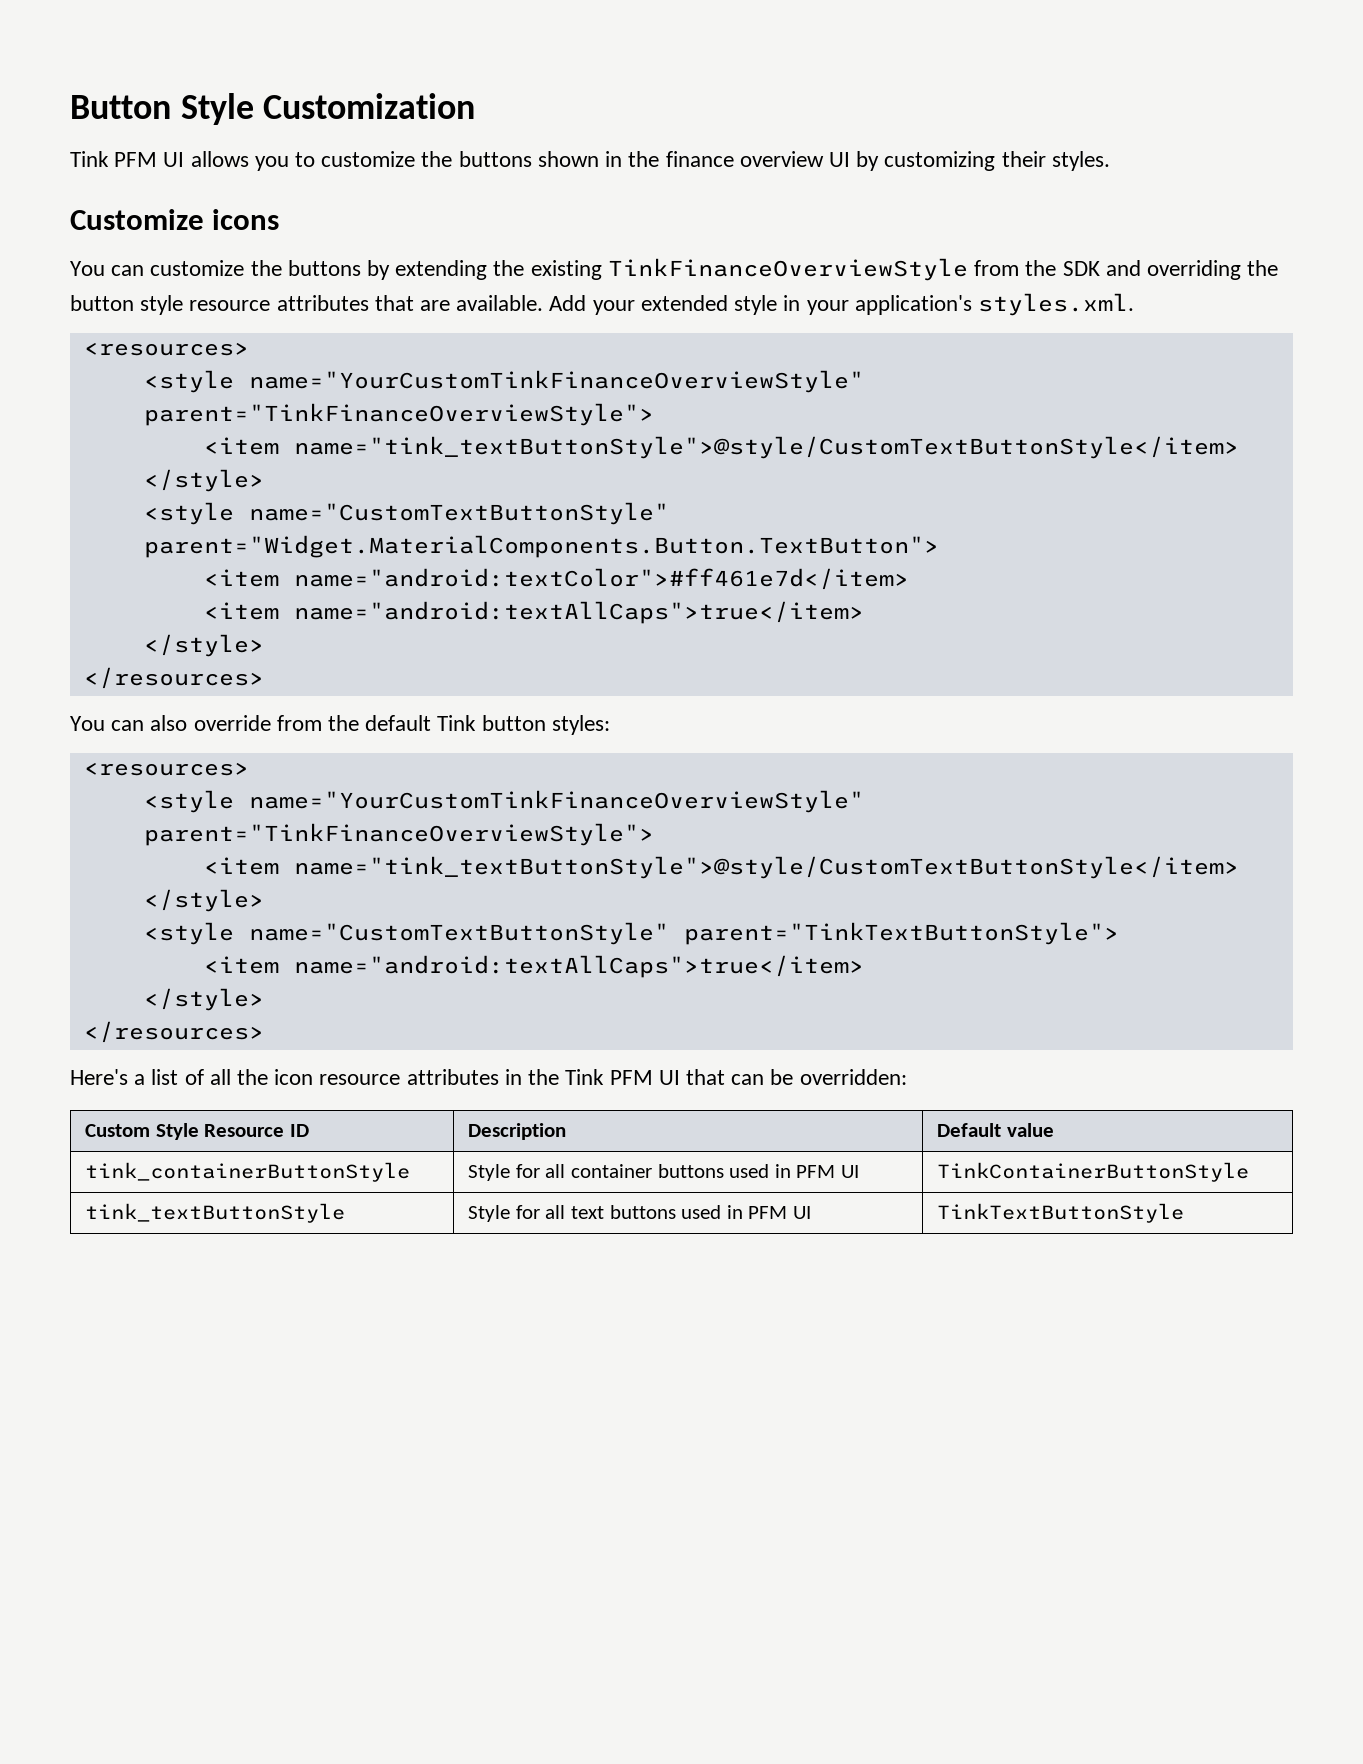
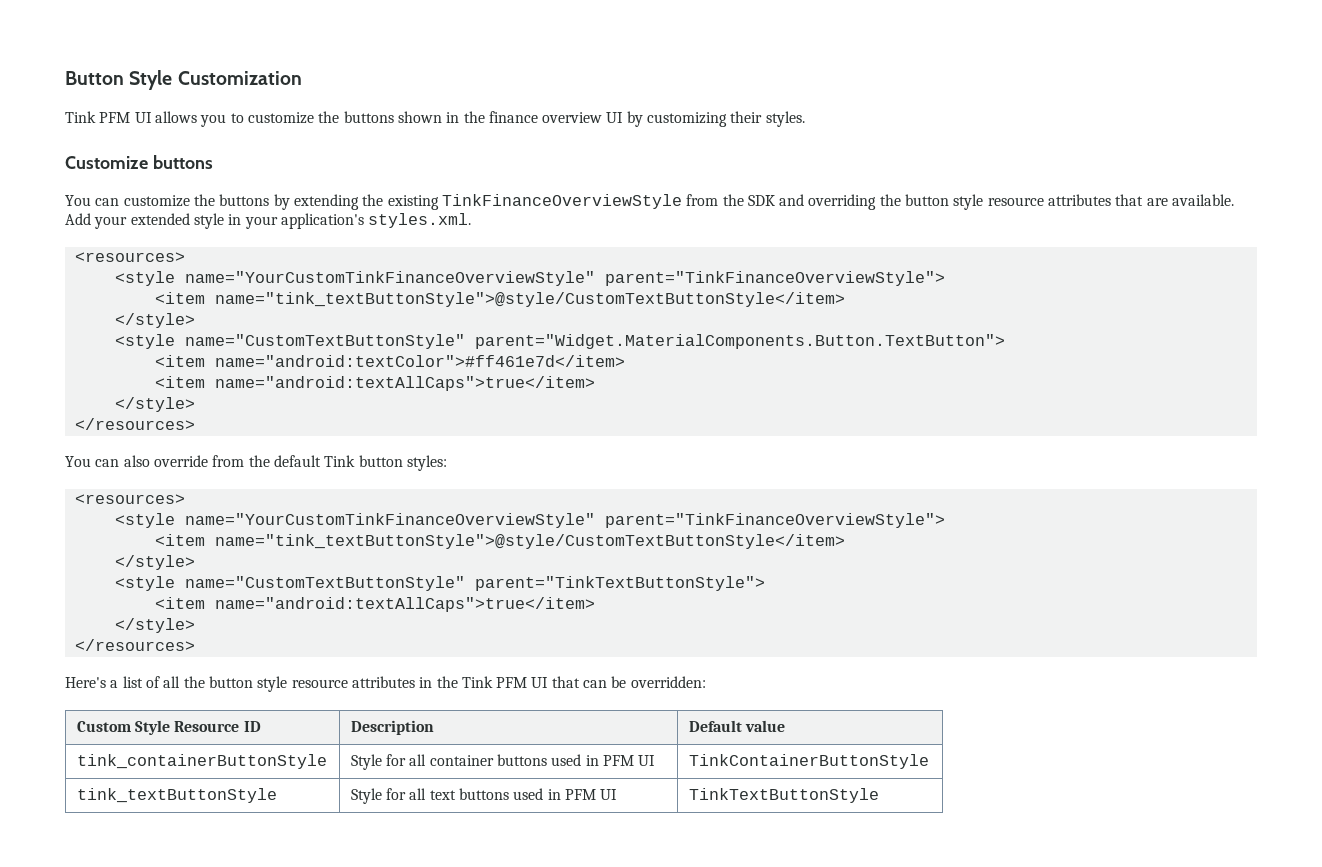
[212,209,280,230] icons -> [152,155,213,169] buttons
[274,1069,314,1085] icon -> [208,676,288,692] button style

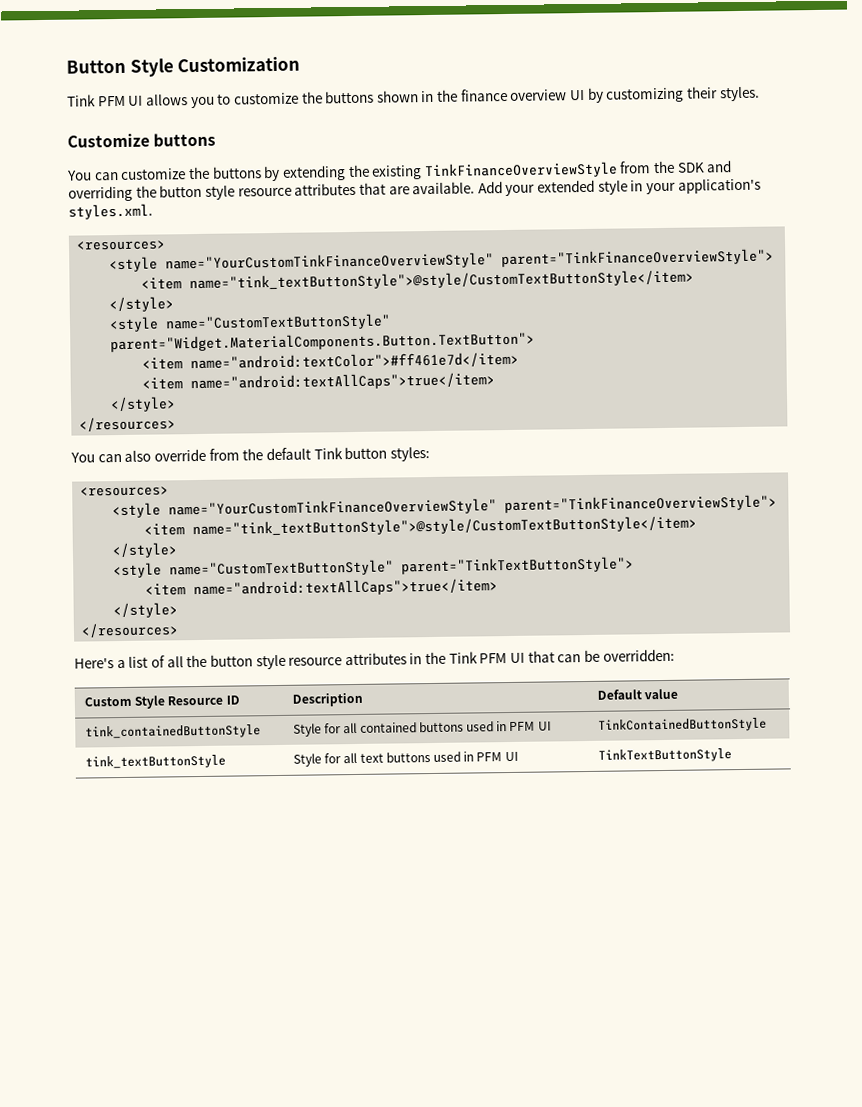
[76,754,327,769] [350,754,656,770] [688,754,929,769] tink_containerButtonStyle | Style for all container buttons used in PFM UI | TinkContainerButtonStyle -> [84,724,261,740] [292,721,552,737] [597,717,767,733] tink_containedButtonStyle | Style for all contained buttons used in PFM UI | TinkContainedButtonStyle

